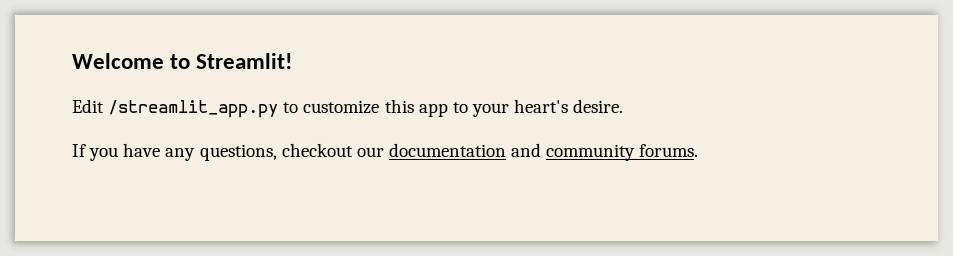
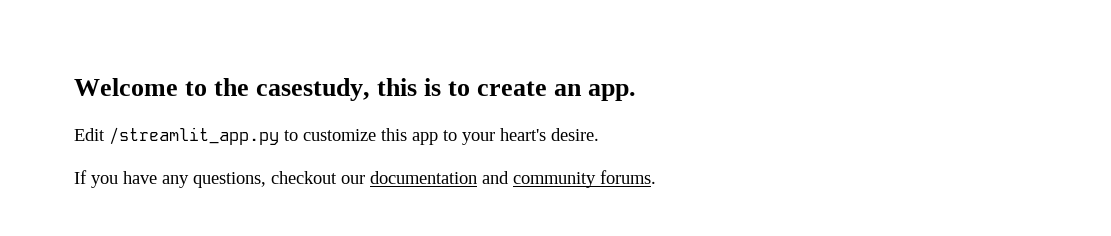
[196,53,293,69] Streamlit! -> [214,78,637,101] the casestudy, this is to create an app.

